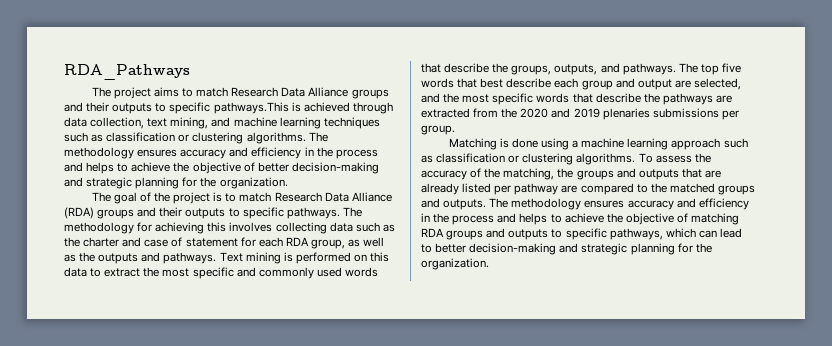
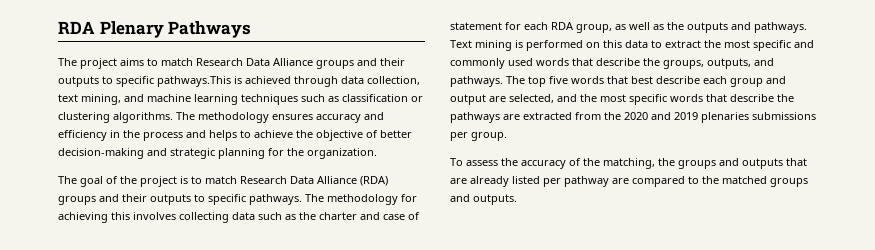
[64,64,190,80] RDA_Pathways -> [58,21,252,38] RDA Plenary Pathways
[448,138,748,150] [421,153,636,165] Matching is done using a machine learning approach such as classification or clustering algorithms. -> (507, 136) none
[489,198,749,210] [421,213,740,225] [421,228,742,240] [421,243,712,255] [421,258,489,270] The methodology ensures accuracy and efficiency in the process and helps to achieve the objective of matching RDA groups and outputs to specific pathways, which can lead to better decision-making and strategic planning for the organization. -> (517, 199) none

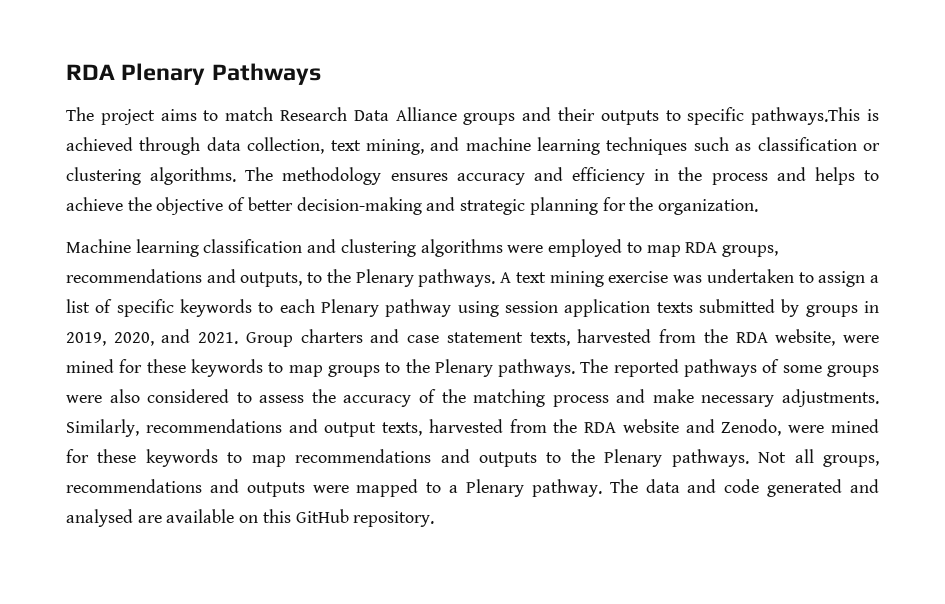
[58,176,388,187] [58,194,417,205] [58,212,420,223] [450,22,807,33] [450,40,814,51] [450,58,774,69] [450,76,786,87] [450,94,794,105] [450,112,816,123] [450,132,507,141] [450,158,463,166] The goal of the project is to match Research Data Alliance (RDA) groups and their outputs to specific pathways. The methodology for achieving this involves collecting data such as the charter and case of statement for each RDA group, as well as the outputs and pathways. Text mining is performed on this data to extract the most specific and commonly used words that describe the groups, outputs, and pathways. The top five words that best describe each group and output are selected, and the most specific words that describe the pathways are extracted from the 2020 and 2019 plenaries submissions per group. // To -> [66,239,778,257] [66,269,880,287] [66,299,880,317] [66,329,880,347] [66,359,879,377] [66,389,252,403] Machine learning classification and clustering algorithms were employed to map RDA groups, recommendations and outputs, to the Plenary pathways. A text mining exercise was undertaken to assign a list of specific keywords to each Plenary pathway using session application texts submitted by groups in 2019, 2020, and 2021. Group charters and case statement texts, harvested from the RDA website, were mined for these keywords to map groups to the Plenary pathways. The reported pathways of some groups were also considered to
[603,158,807,169] [450,176,808,187] [450,194,517,205] matching, the groups and outputs that are already listed per pathway are compared to the matched groups and outputs. -> [473,389,879,407] [66,419,879,437] [66,449,880,467] [66,479,879,497] [66,509,435,527] matching process and make necessary adjustments. Similarly, recommendations and output texts, harvested from the RDA website and Zenodo, were mined for these keywords to map recommendations and outputs to the Plenary pathways. Not all groups, recommendations and outputs were mapped to a Plenary pathway. The data and code generated and analysed are available on this GitHub repository.

